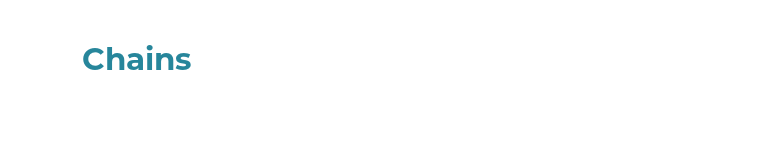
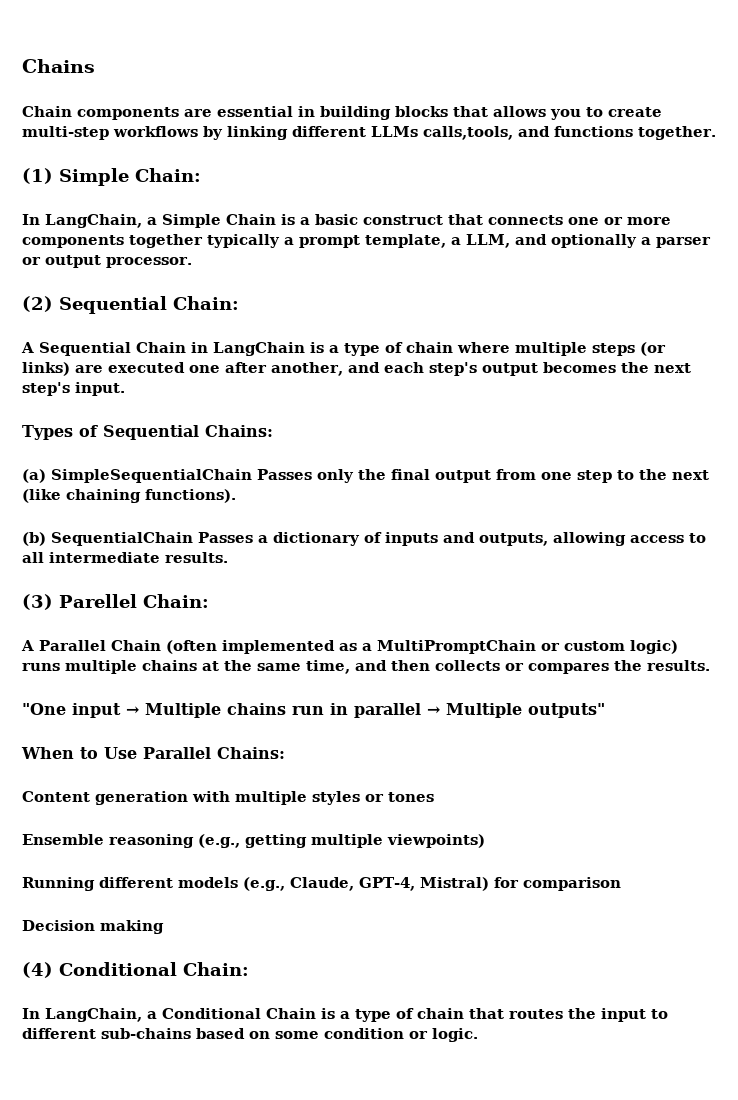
(191, 57) none -> [22,106,662,120] [22,126,716,140] [22,168,201,186] [22,214,671,228] [22,234,711,248] [22,255,192,268] [22,296,239,314] [21,342,666,356] [22,362,691,376] [22,382,125,396] [22,425,273,440] [22,469,709,483] [22,489,236,503] [22,532,706,546] [22,552,228,563] [22,594,209,610] [21,640,678,654] [22,660,710,674] [22,703,605,718] [21,747,285,759] [22,791,434,805] [22,834,485,848] [22,877,621,891] [22,920,164,934] [22,962,249,978] [22,1008,668,1022] [22,1028,478,1042] // Chain components are essential in building blocks that allows you to create multi-step workflows by linking different LLMs calls,tools, and functions together. // (1) Simple Chain: // In LangChain, a Simple Chain is a basic construct that connects one or more components together typically a prompt template, a LLM, and optionally a parser or output processor. // (2) Sequential Chain: // A Sequential Chain in LangChain is a type of chain where multiple steps (or links) are executed one after another, and each step's output becomes the next step's input. // Types of Sequential Chains: // (a) SimpleSequentialChain Passes only the final output from one step to the next (like chaining functions). // (b) SequentialChain Passes a dictionary of inputs and outputs, allowing access to all intermediate results. // (3) Parellel Chain: // A Parallel Chain (often implemented as a MultiPromptChain or custom logic) runs multiple chains at the same time, and then collects or compares the results. // "One input → Multiple chains run in parallel → Multiple outputs" // When to Use Parallel Chains: // Content generation with multiple styles or tones // Ensemble reasoning (e.g., getting multiple viewpoints) // Running different models (e.g., Claude, GPT-4, Mistral) for comparison // Decision making // (4) Conditional Chain: // In LangChain, a Conditional Chain is a type of chain that routes the input to different sub-chains based on some condition or logic.

